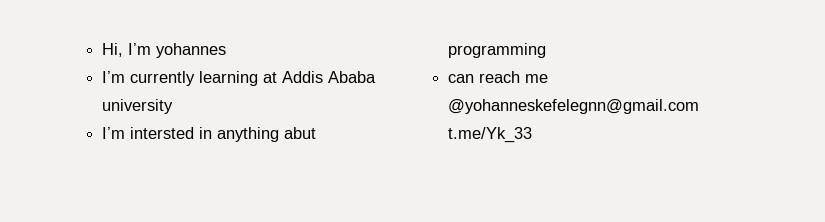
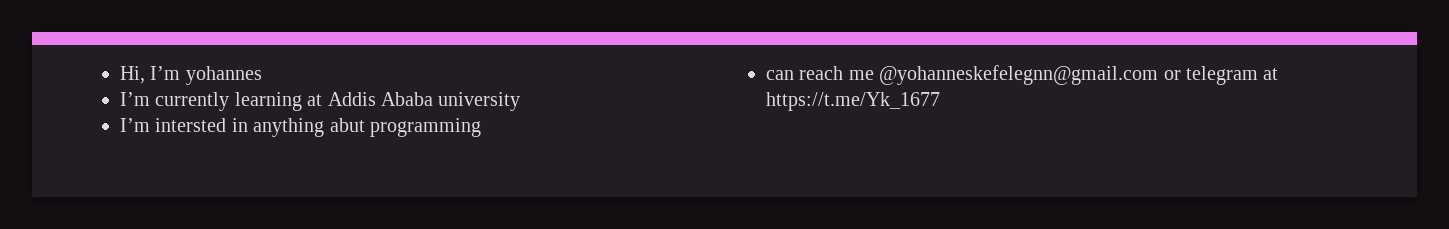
[448,127,533,143] t.me/Yk_33 -> [1163,66,1279,85] [766,92,940,111] or telegram at https://t.me/Yk_1677

